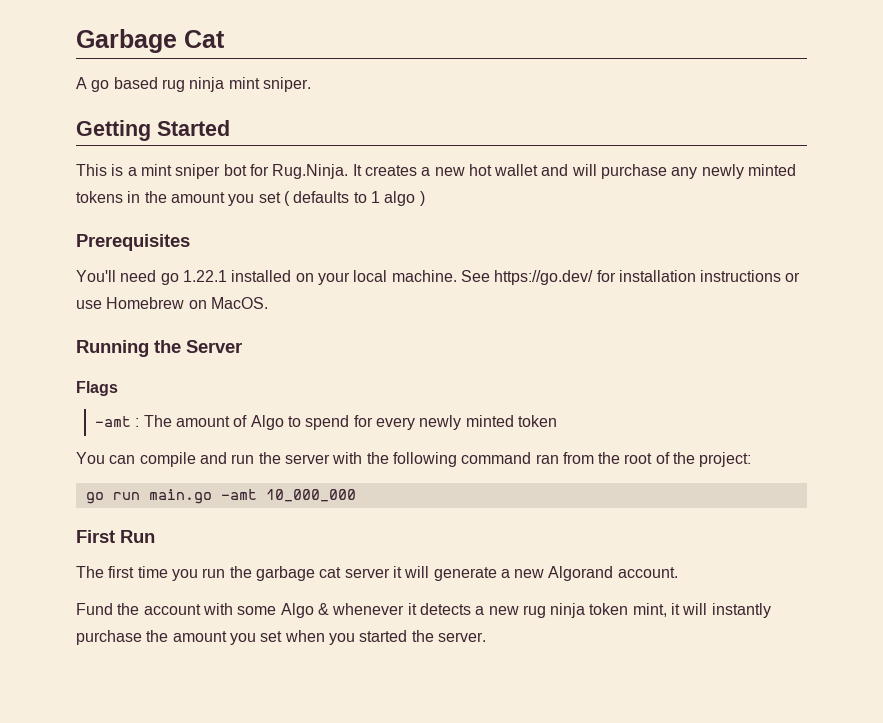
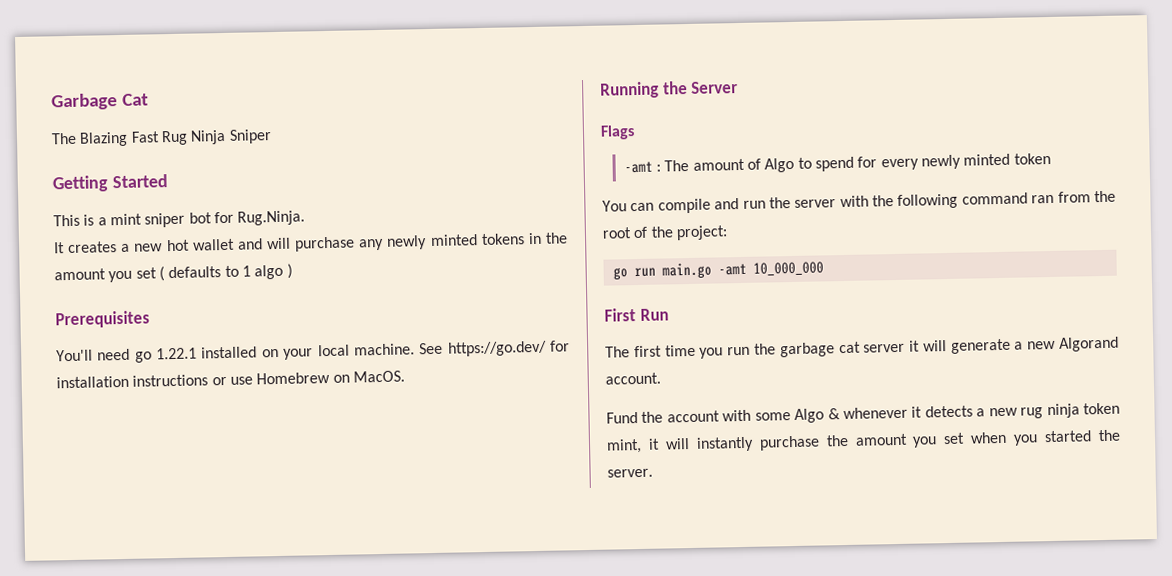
[76,77,311,92] A go based rug ninja mint sniper. -> [51,129,272,147] The Blazing Fast Rug Ninja Sniper
(349, 171) none -> (306, 218) //

